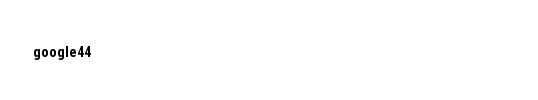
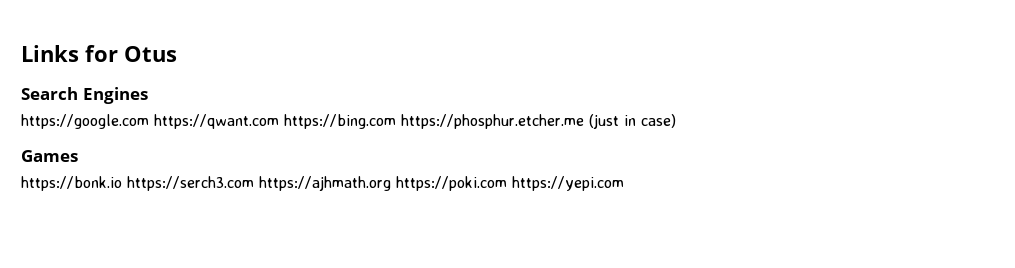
[33,46,91,60] google44 -> [21,45,177,62] [21,87,148,104] [21,114,676,129] [21,150,78,162] [21,176,624,191] Links for Otus // Search Engines // https://google.com https://qwant.com https://bing.com https://phosphur.etcher.me (just in case) // Games // https://bonk.io https://serch3.com https://ajhmath.org https://poki.com https://yepi.com

